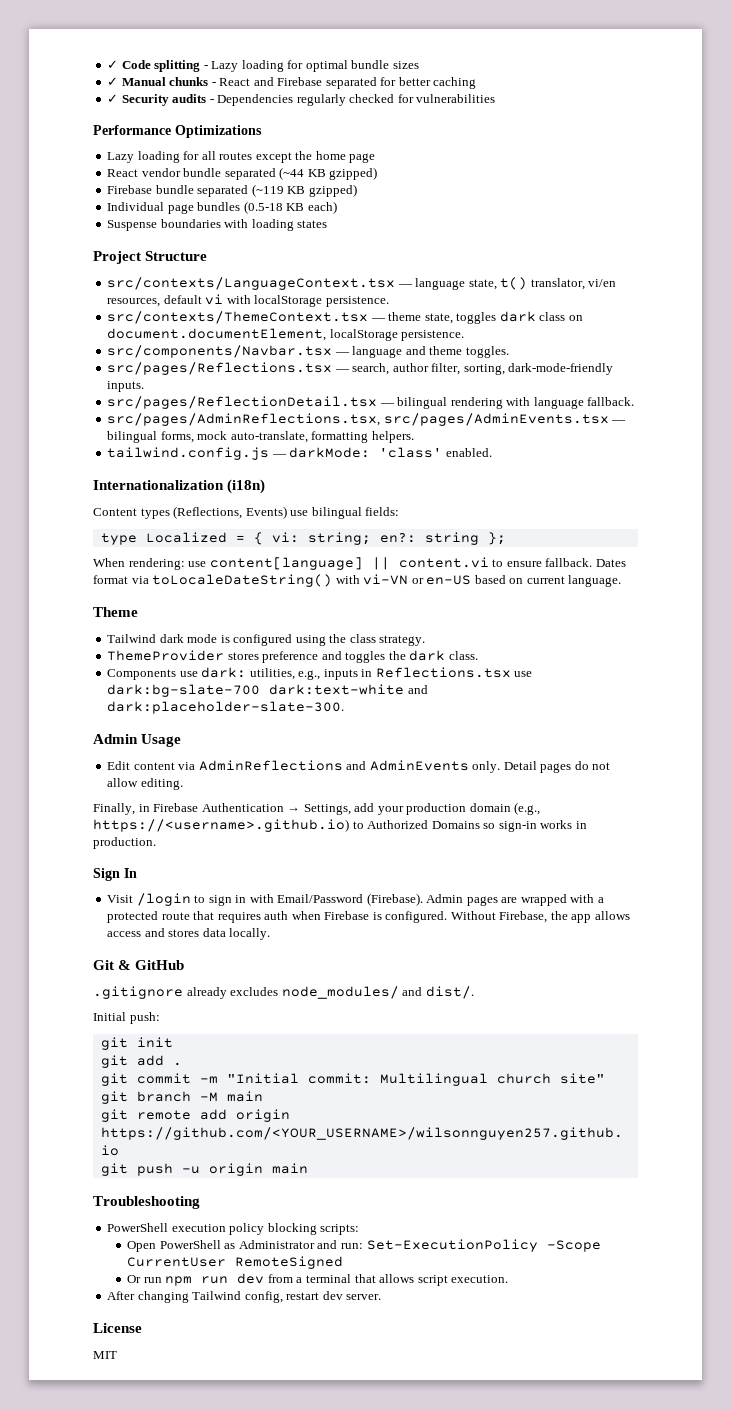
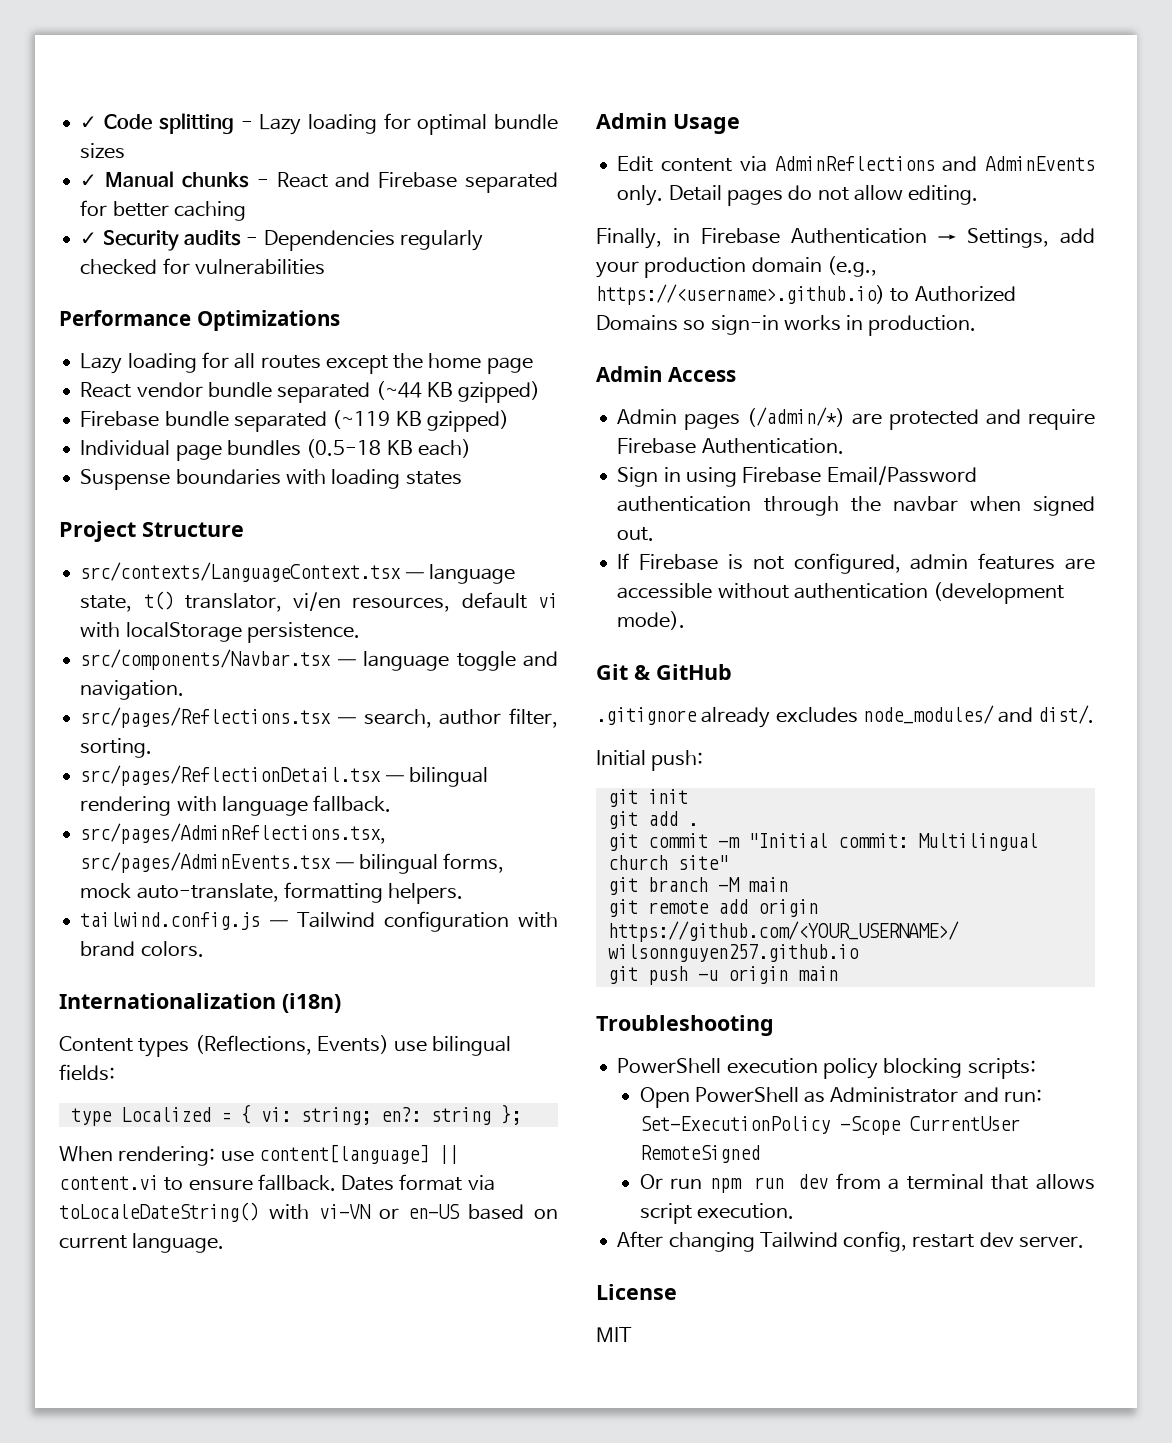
[107,311,583,324] [107,328,465,341] // src/contexts/ThemeContext.tsx — theme state, toggles dark class on document.documentElement, localStorage persistence. -> (360, 632) none
[405,346,509,358] and theme toggles. -> [456,651,559,671] [80,680,185,700] toggle and navigation.
[463,363,614,375] [107,381,145,392] sorting, dark-mode-friendly inputs. -> [80,738,153,758] sorting.
[289,447,492,458] darkMode: 'class' enabled. -> [296,911,558,932] [80,941,204,957] Tailwind configuration with brand colors.
[93,607,138,617] [107,634,426,646] [107,650,478,663] [107,667,533,680] [107,684,428,697] [107,701,345,714] // Theme // Tailwind dark mode is configured using the class strategy. // ThemeProvider stores preference and toggles the dark class. // Components use dark: utilities, e.g., inputs in Reflections.tsx use dark:bg-slate-700 dark:text-white and dark:placeholder-slate-300. -> (225, 1243) none
[93,868,137,881] [107,893,604,906] [107,911,630,923] [107,928,271,940] Sign In // Visit /login to sign in with Email/Password (Firebase). Admin pages are wrapped with a protected route that requires auth when Firebase is configured. Without Firebase, the app allows access and stores data locally. -> [596,366,736,382] [617,407,1095,430] [617,438,844,454] [617,466,978,487] [617,496,1095,516] [617,527,655,541] [617,553,1095,574] [617,582,1065,604] [617,611,686,630] Admin Access // Admin pages (/admin/*) are protected and require Firebase Authentication. // Sign in using Firebase Email/Password authentication through the navbar when signed out. // If Firebase is not configured, admin features are accessible without authentication (development mode).

